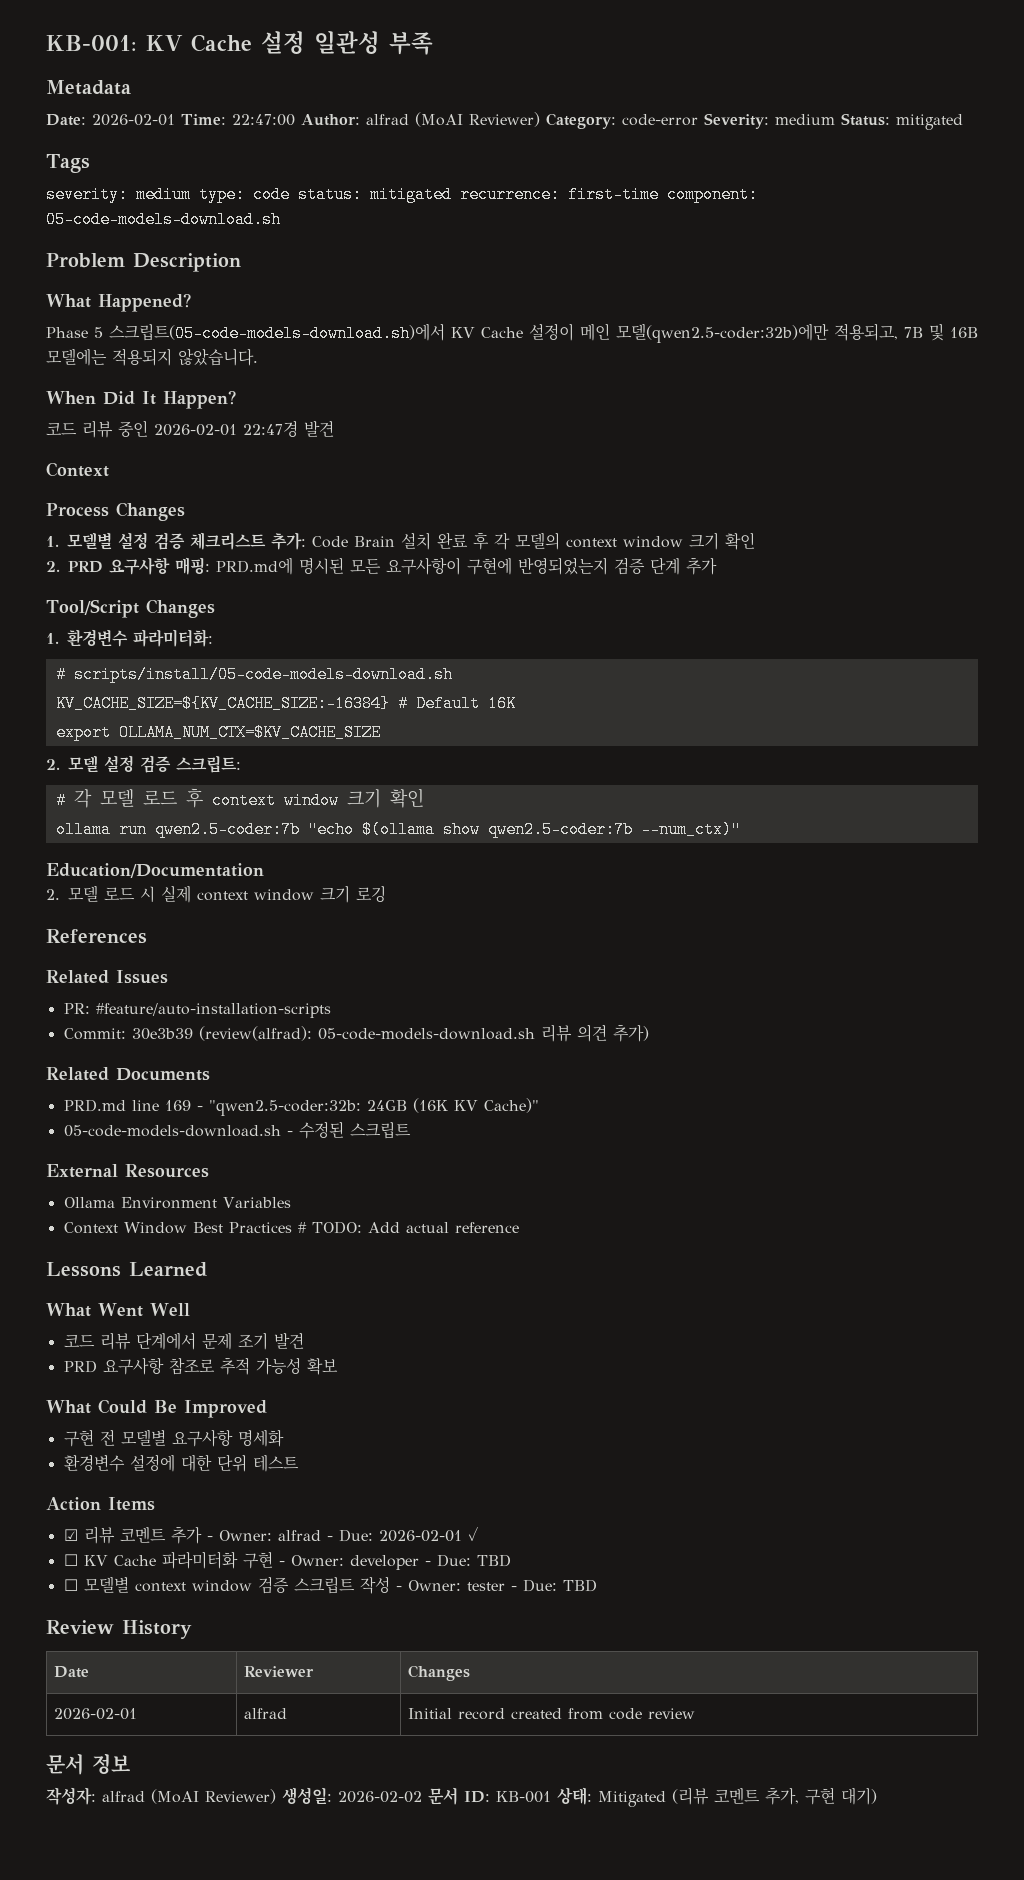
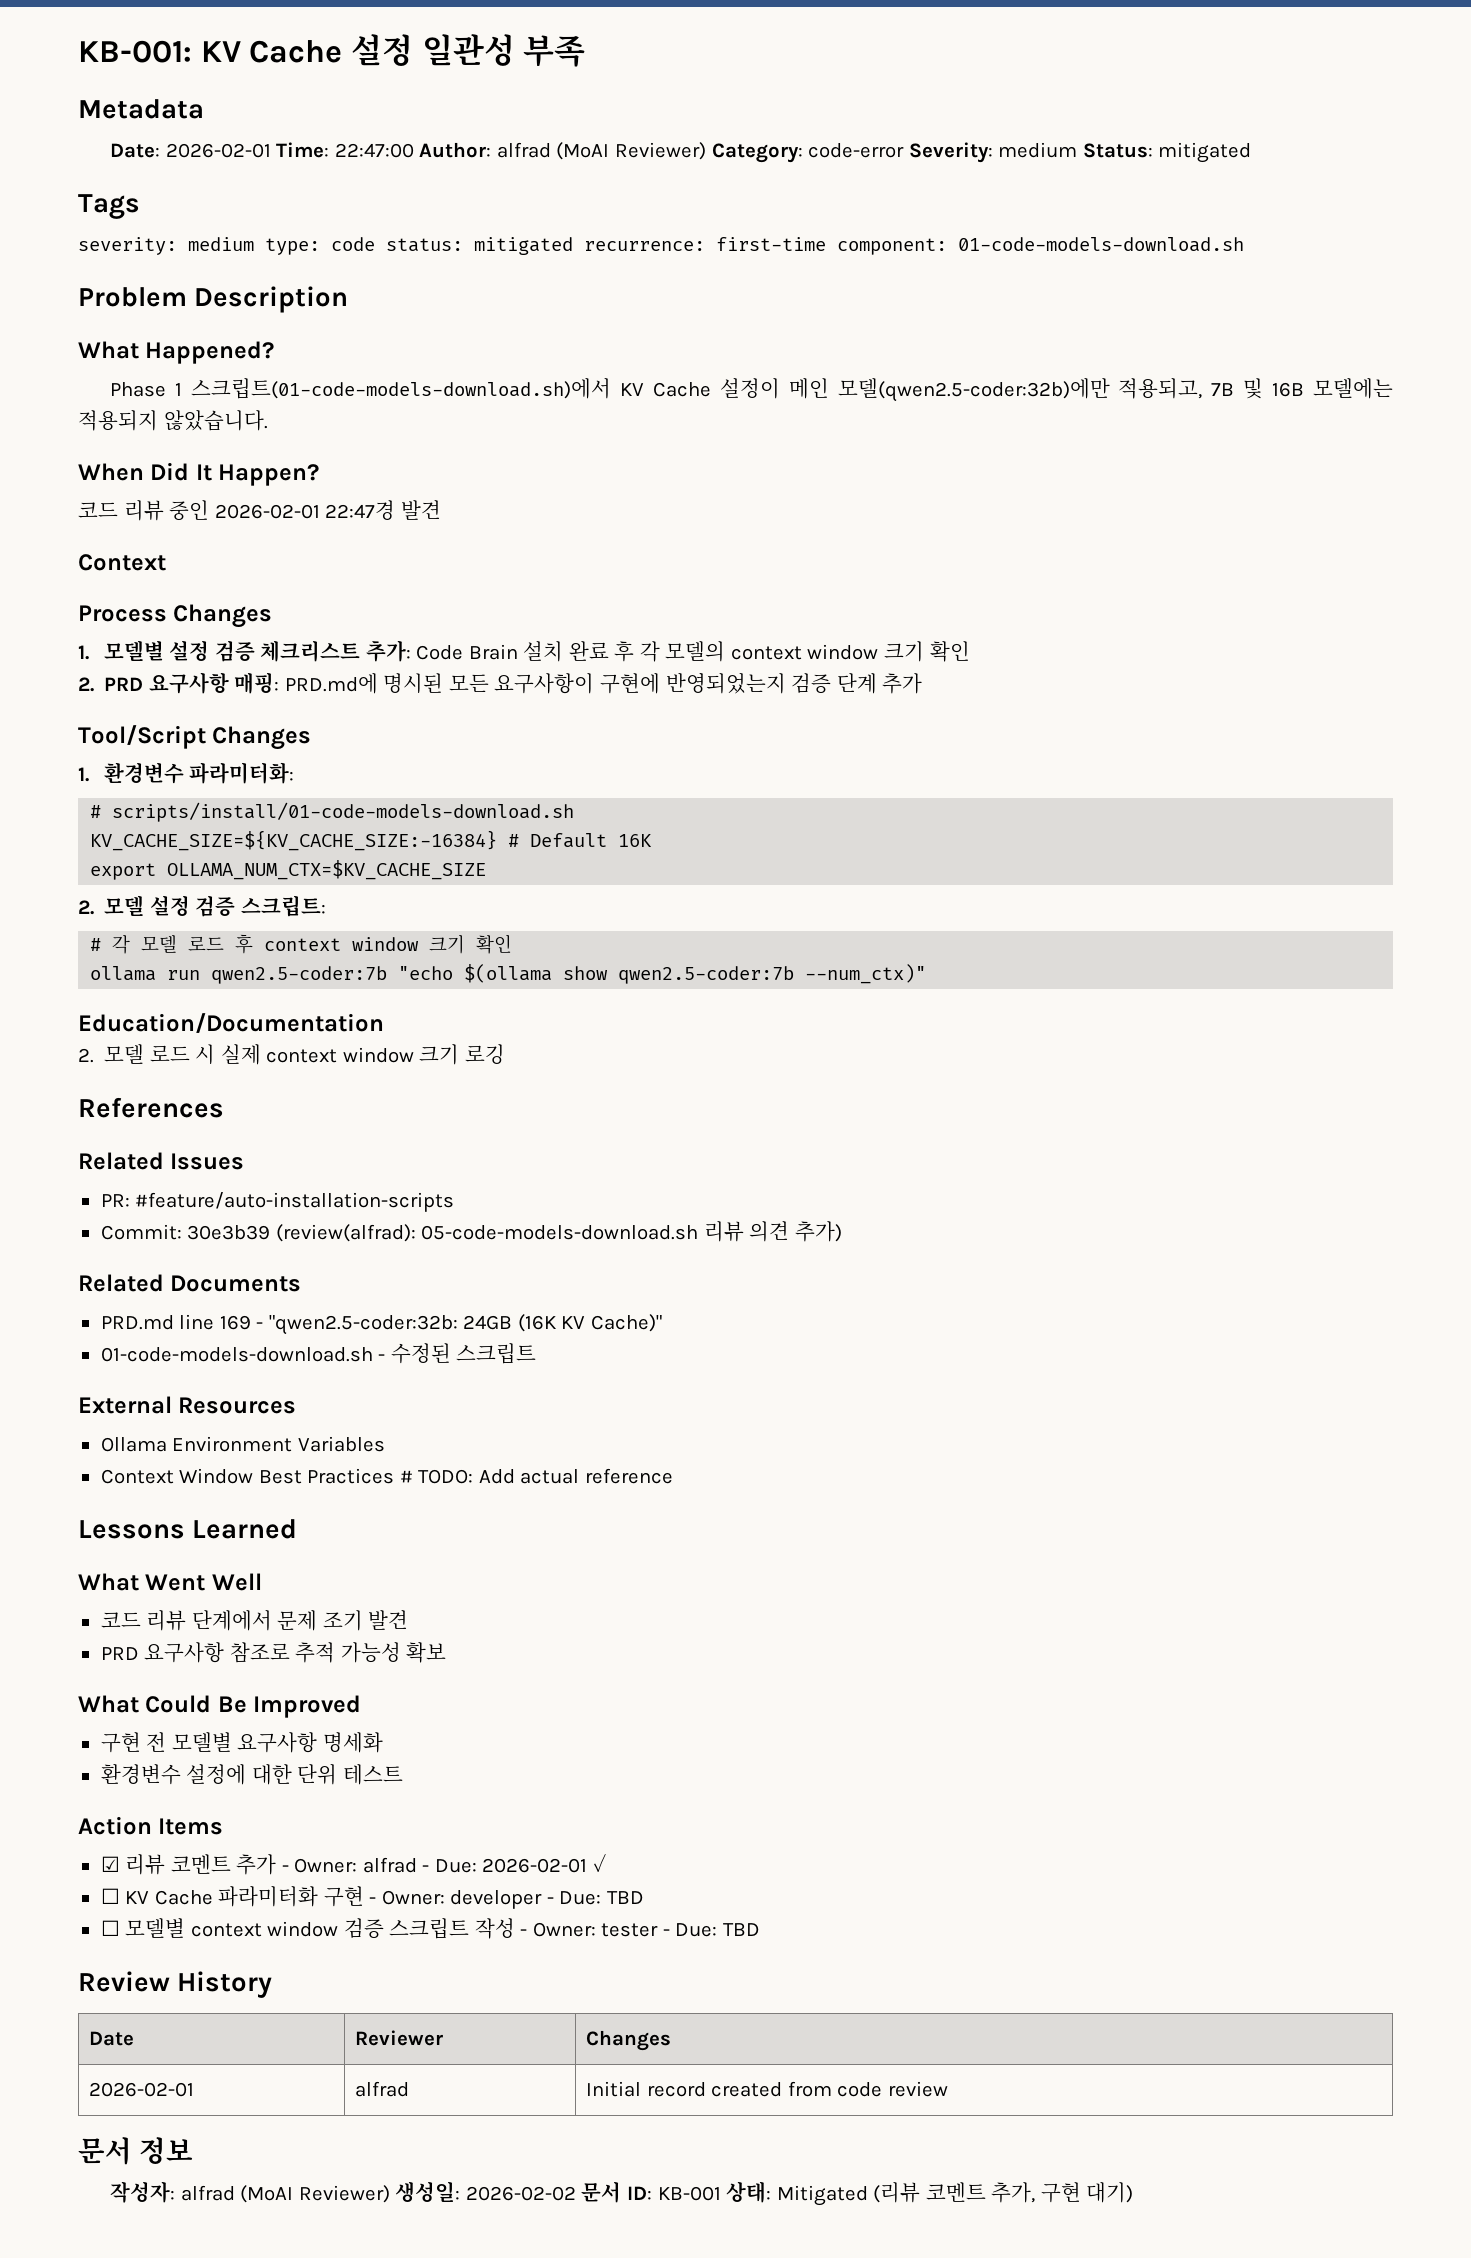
[46,211,281,228] 05-code-models-download.sh -> [958,237,1244,252] 01-code-models-download.sh
[94,323,445,342] 5 스크립트(05-code-models-download.sh)에서 -> [175,378,612,399] 1 스크립트(01-code-models-download.sh)에서
[73,666,453,683] scripts/install/05-code-models-download.sh -> [112,802,575,822] scripts/install/01-code-models-download.sh
[63,1125,281,1137] 05-code-models-download.sh -> [100,1347,373,1362] 01-code-models-download.sh

